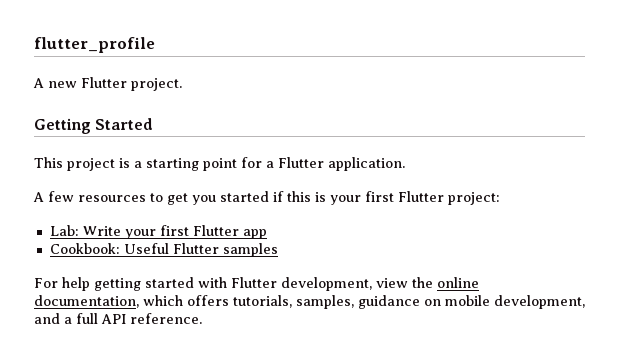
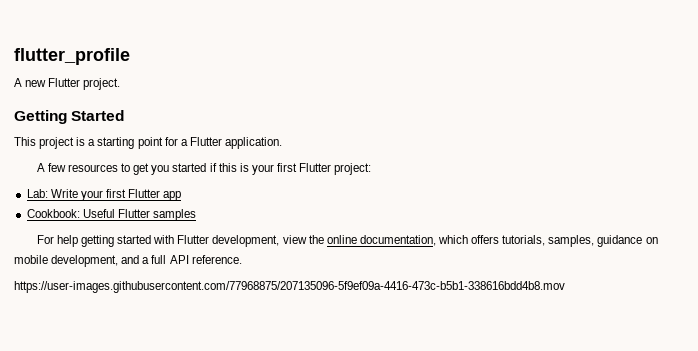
(202, 318) none -> [14,281,565,293] // https://user-images.githubusercontent.com/77968875/207135096-5f9ef09a-4416-473c-b5b1-338616bdd4b8.mov

